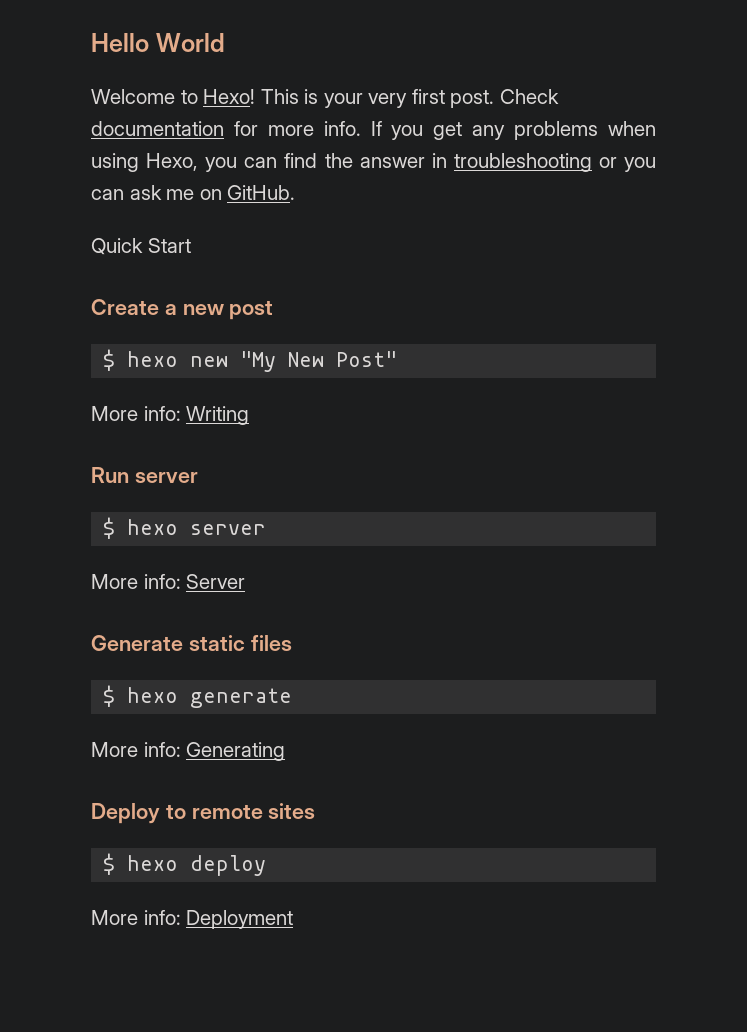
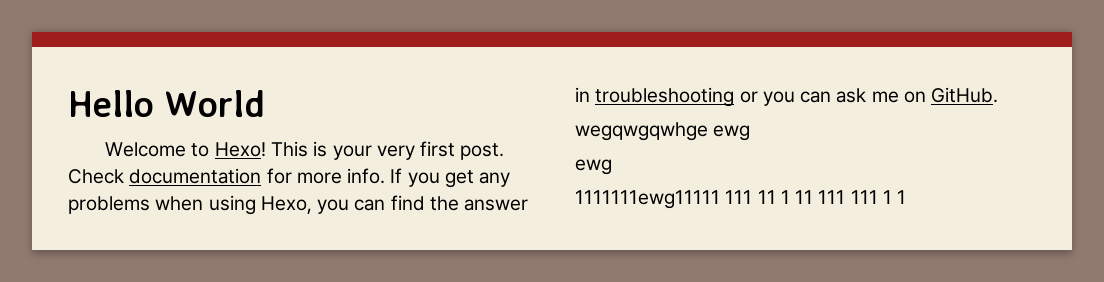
[91,238,191,255] [91,299,274,320] [103,349,398,372] [91,406,250,425] [91,467,198,483] [103,517,267,539] [91,574,246,589] [91,635,292,651] [103,685,293,708] [91,742,286,761] [91,803,316,824] [103,853,267,876] [91,910,294,929] Quick Start // Create a new post // $ hexo new "My New Post" // More info: Writing // Run server // $ hexo server // More info: Server // Generate static files // $ hexo generate // More info: Generating // Deploy to remote sites // $ hexo deploy // More info: Deployment -> [575,122,751,141] [575,159,612,175] [575,190,907,209] wegqwgqwhge ewg // ewg // 1111111ewg11111 111 11 1 11 111 111 1 1

